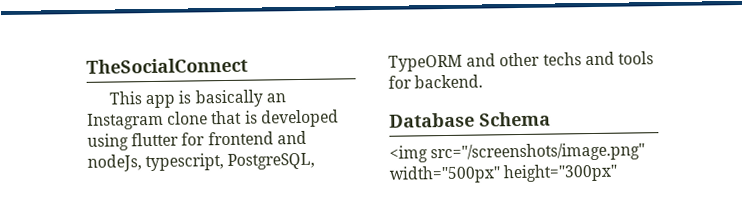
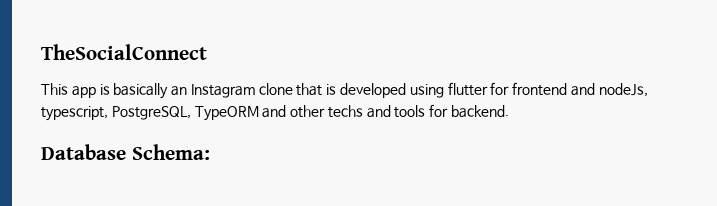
[479,111,551,127] [389,142,646,163] [389,163,619,184] Schema // <img src="/screenshots/image.png" width="500px" height="300px" -> [131,144,210,160] Schema:

